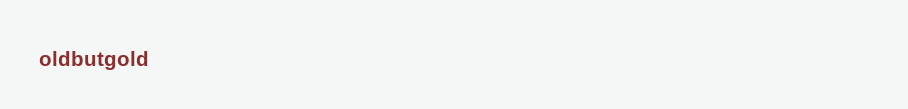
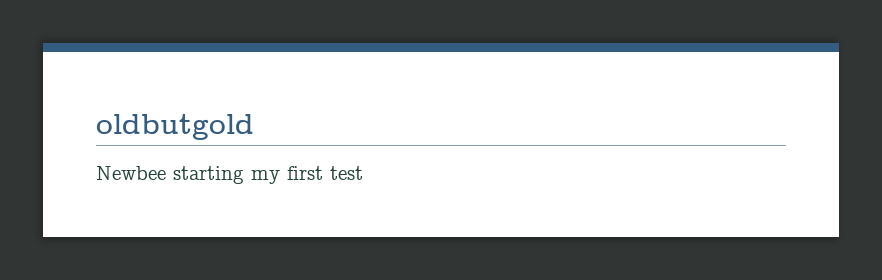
(149, 60) none -> [96,166,363,184] // Newbee starting my first test

